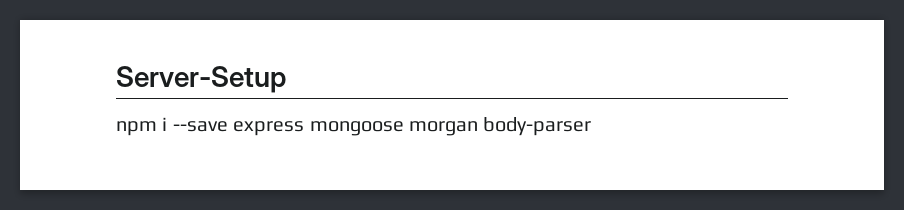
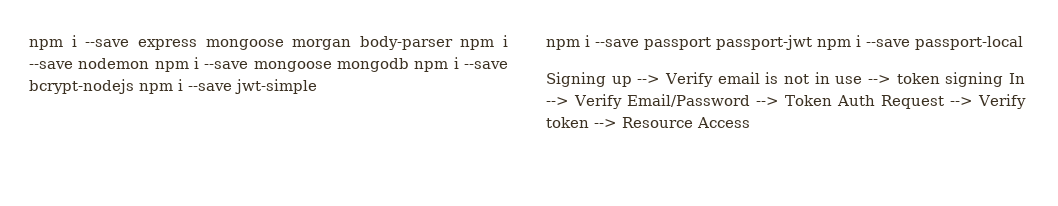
[116,66,286,93] Server-Setup // -> (29, 44) none
(592, 126) none -> [460,35,508,50] [29,57,508,72] [29,79,317,94] [546,35,1023,50] [546,72,1025,87] [546,94,1027,109] [546,117,750,128] npm i --save nodemon npm i --save mongoose mongodb npm i --save bcrypt-nodejs npm i --save jwt-simple // npm i --save passport passport-jwt npm i --save passport-local // Signing up --> Verify email is not in use --> token signing In --> Verify Email/Password --> Token Auth Request --> Verify token --> Resource Access

